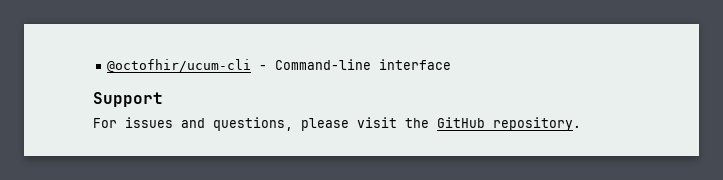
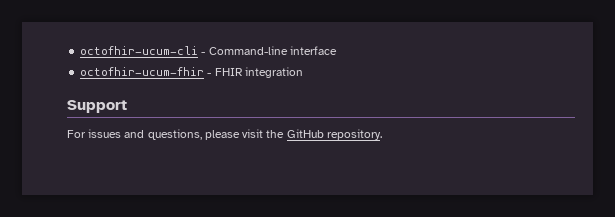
[106,59,251,72] @octofhir/ucum-cli -> [80,46,199,55] octofhir-ucum-cli
(451, 64) none -> [80,67,303,78] // octofhir-ucum-fhir - FHIR integration

